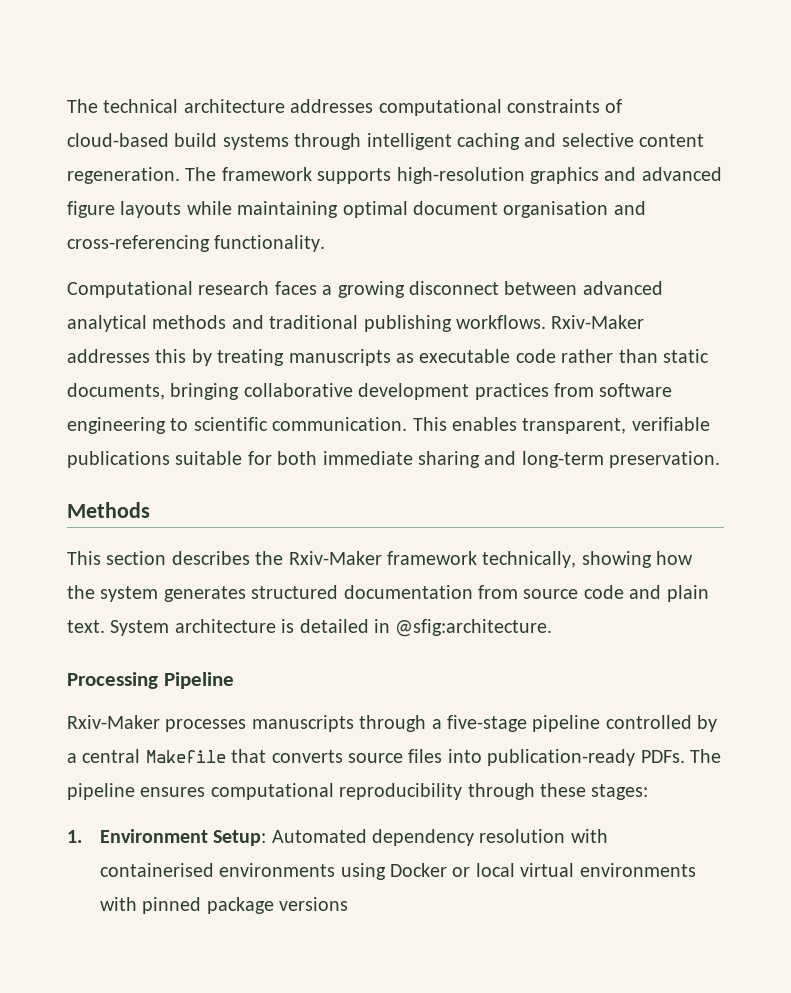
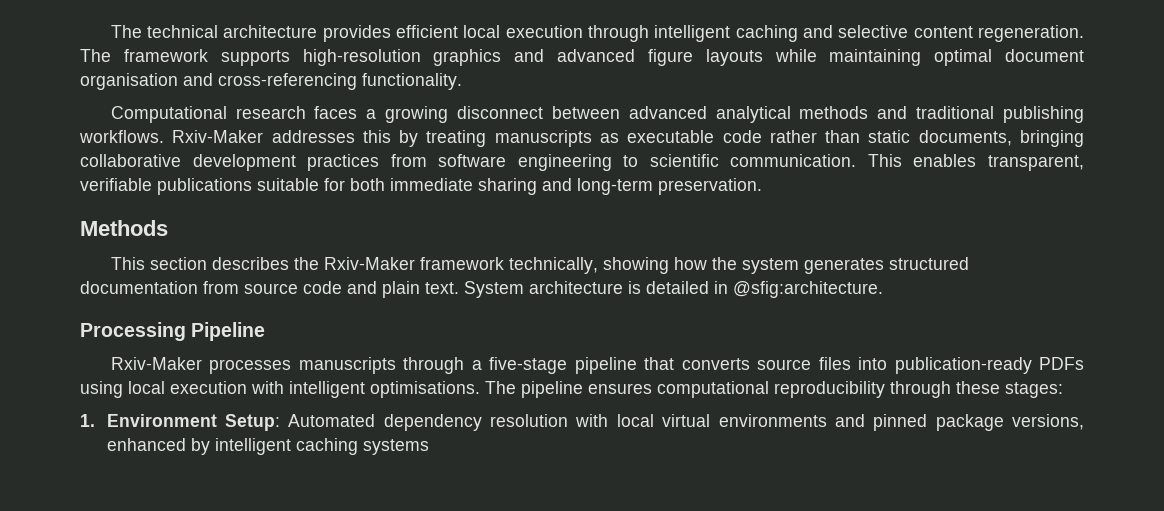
[290,99,623,116] [67,133,289,150] addresses computational constraints of cloud-based build systems -> [322,25,583,42] provides efficient local execution
[605,715,718,732] [67,749,226,763] controlled by a central Makefile -> (637, 365) none
[640,750,685,763] PDFs. -> [1039,357,1084,370] [80,381,480,398] PDFs using local execution with intelligent optimisations.
[99,863,471,880] containerised environments using Docker or -> (609, 420) none
[99,897,137,911] with -> [834,414,865,427] and
[279,897,349,911] versions -> [1012,414,1084,430] [106,438,429,455] versions, enhanced by intelligent caching systems

